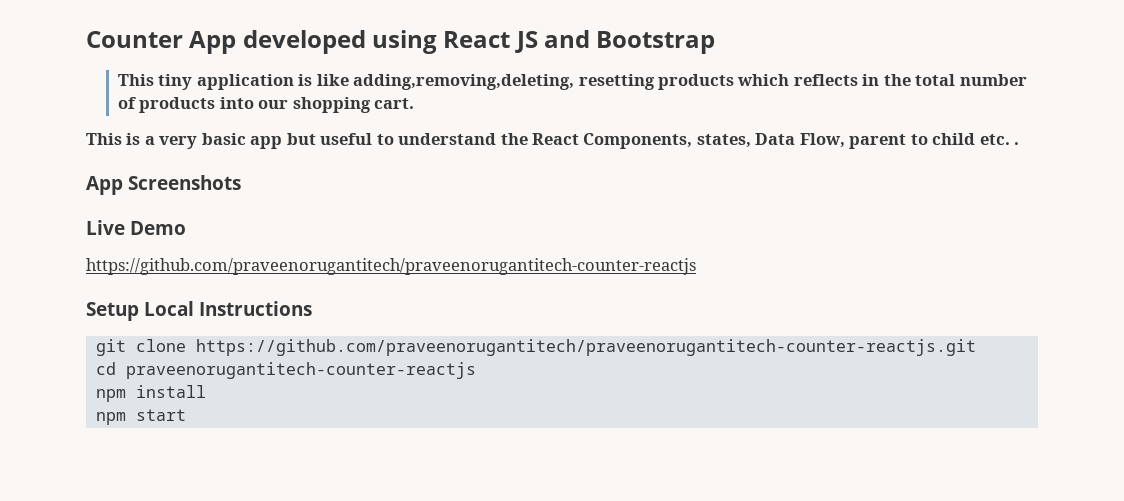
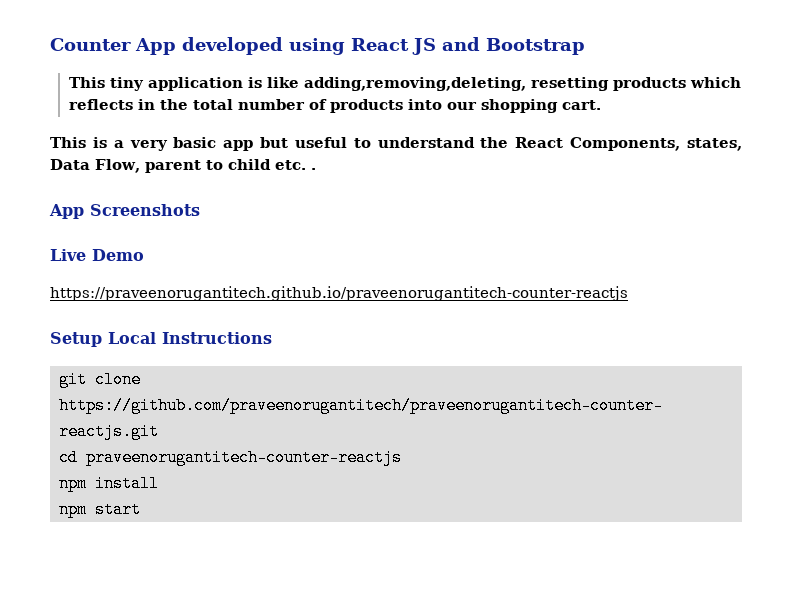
[86,258,696,275] https://github.com/praveenorugantitech/praveenorugantitech-counter-reactjs -> [50,286,628,301] https://praveenorugantitech.github.io/praveenorugantitech-counter-reactjs

